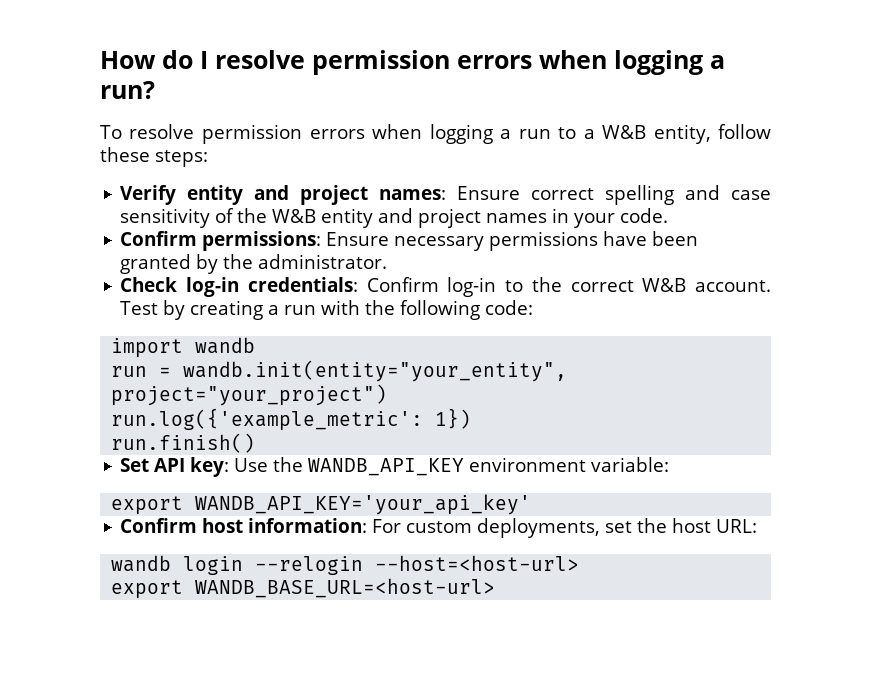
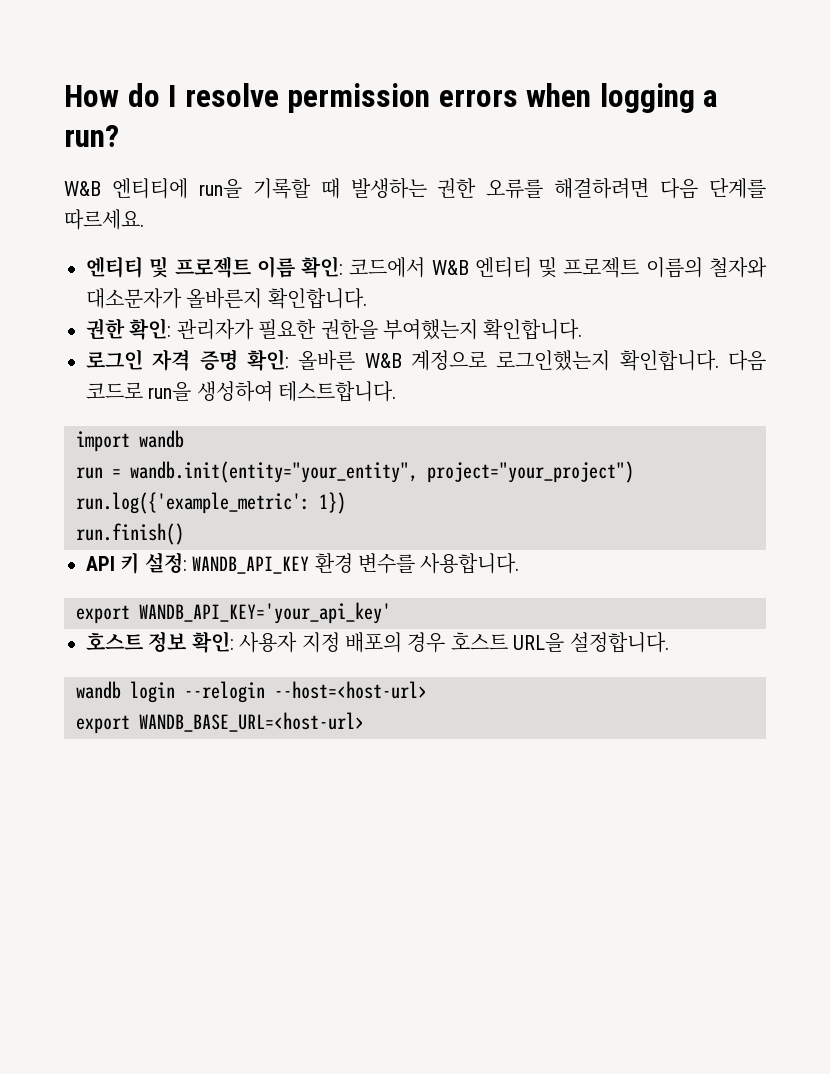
[100,124,771,144] [100,147,208,167] [120,185,771,205] [120,208,669,228] [120,231,699,251] [120,254,388,274] [120,277,771,297] [120,300,534,320] To resolve permission errors when logging a run to a W&B entity, follow these steps: // Verify entity and project names: Ensure correct spelling and case sensitivity of the W&B entity and project names in your code. // Confirm permissions: Ensure necessary permissions have been granted by the administrator. // Check log-in credentials: Confirm log-in to the correct W&B account. Test by creating a run with the following code: -> [64,178,766,199] [64,209,144,230] [86,256,767,278] [86,288,367,309] [86,318,583,340] [86,349,766,371] [86,381,397,402] W&B 엔티티에 run을 기록할 때 발생하는 권한 오류를 해결하려면 다음 단계를 따르세요. // 엔티티 및 프로젝트 이름 확인: 코드에서 W&B 엔티티 및 프로젝트 이름의 철자와 대소문자가 올바른지 확인합니다. // 권한 확인: 관리자가 필요한 권한을 부여했는지 확인합니다. // 로그인 자격 증명 확인: 올바른 W&B 계정으로 로그인했는지 확인합니다. 다음 코드로 run을 생성하여 테스트합니다.
[120,457,670,477] [111,494,532,515] [120,518,758,538] Set API key: Use the WANDB_API_KEY environment variable: // export WANDB_API_KEY='your_api_key' // Confirm host information: For custom deployments, set the host URL: -> [86,552,520,574] [76,602,391,624] [86,631,669,653] API 키 설정: WANDB_API_KEY 환경 변수를 사용합니다. // export WANDB_API_KEY='your_api_key' // 호스트 정보 확인: 사용자 지정 배포의 경우 호스트 URL을 설정합니다.

